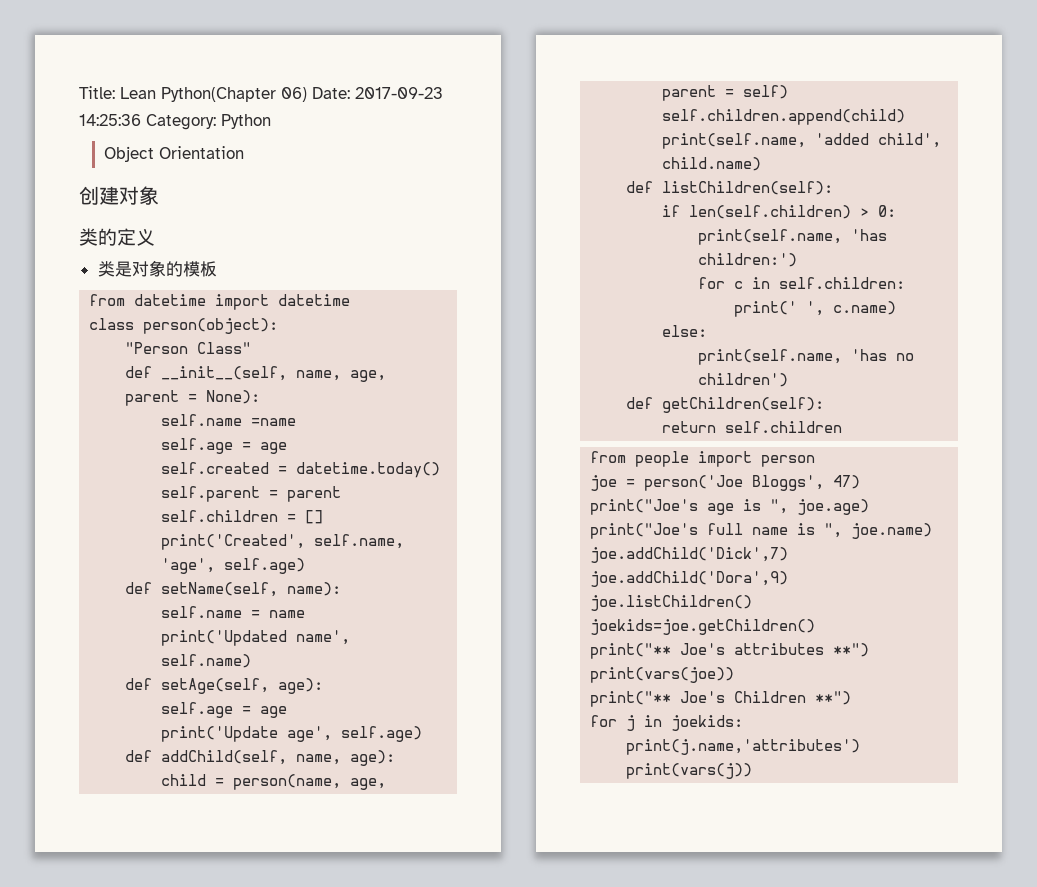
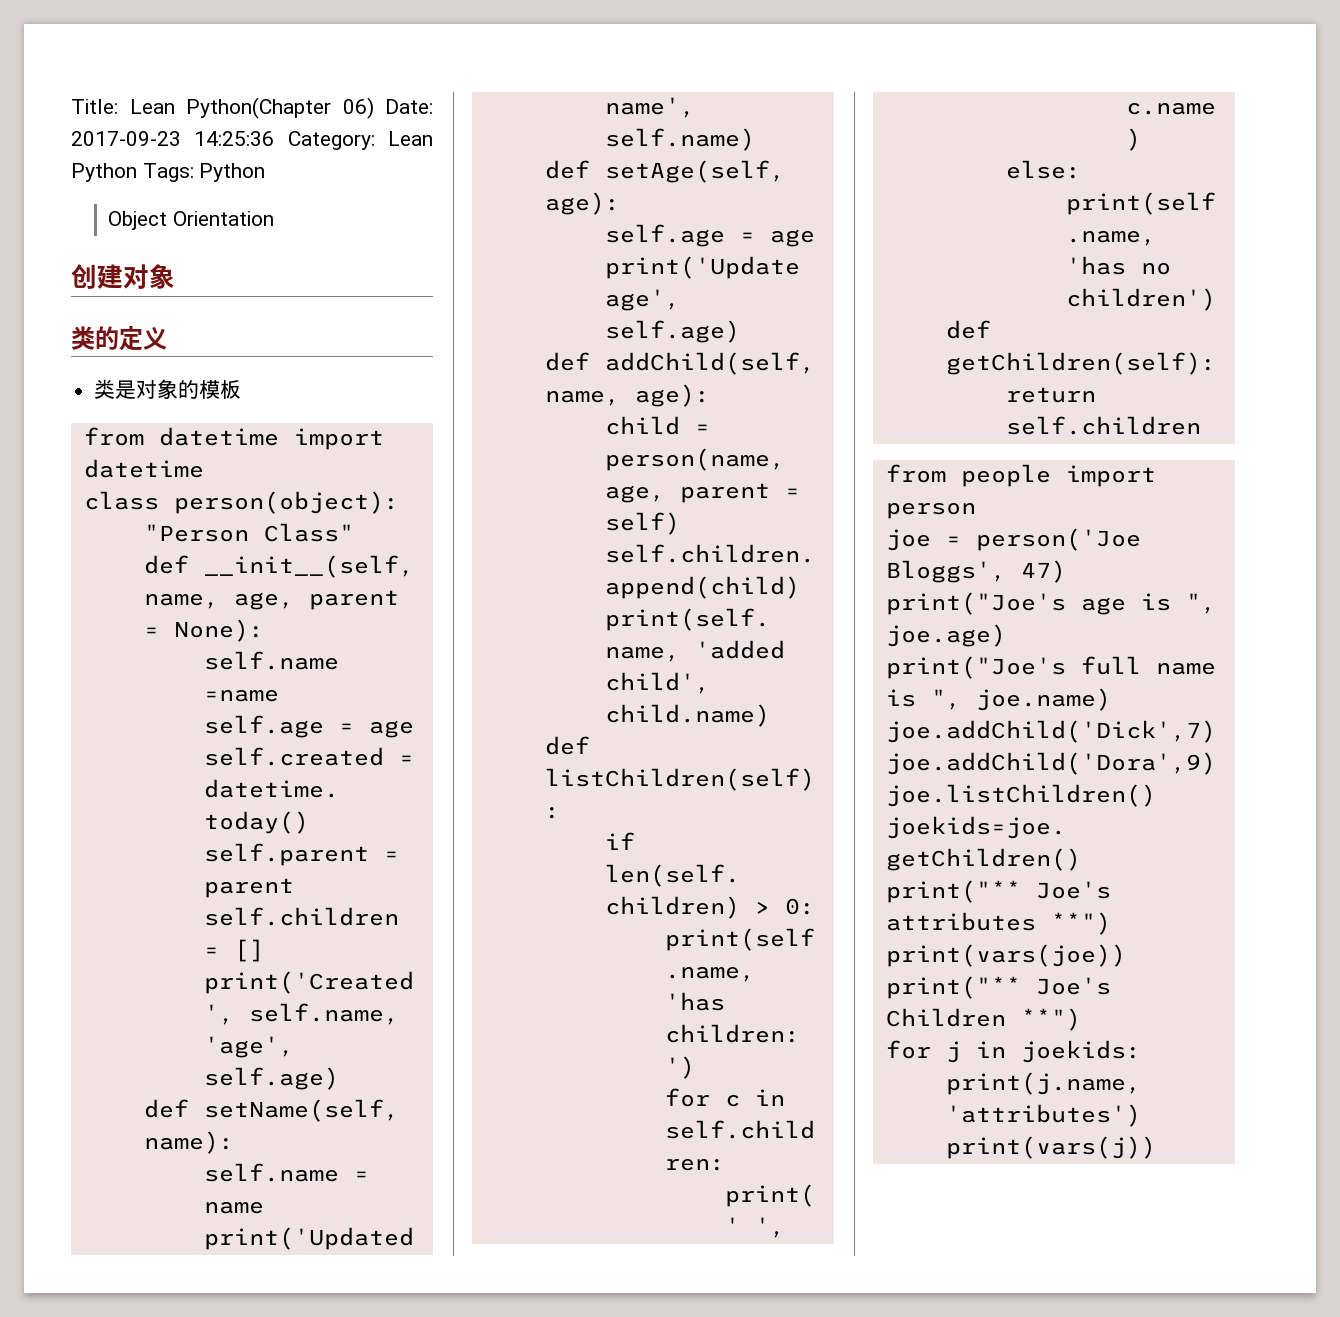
(216, 122) none -> [388,131,433,146] [71,163,194,182] Lean Python Tags:

